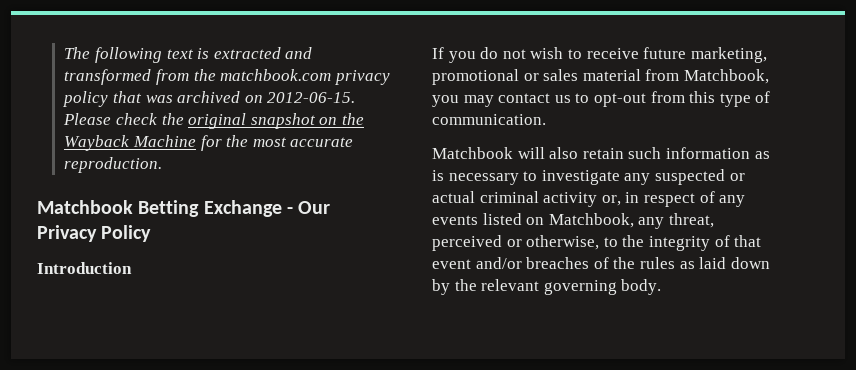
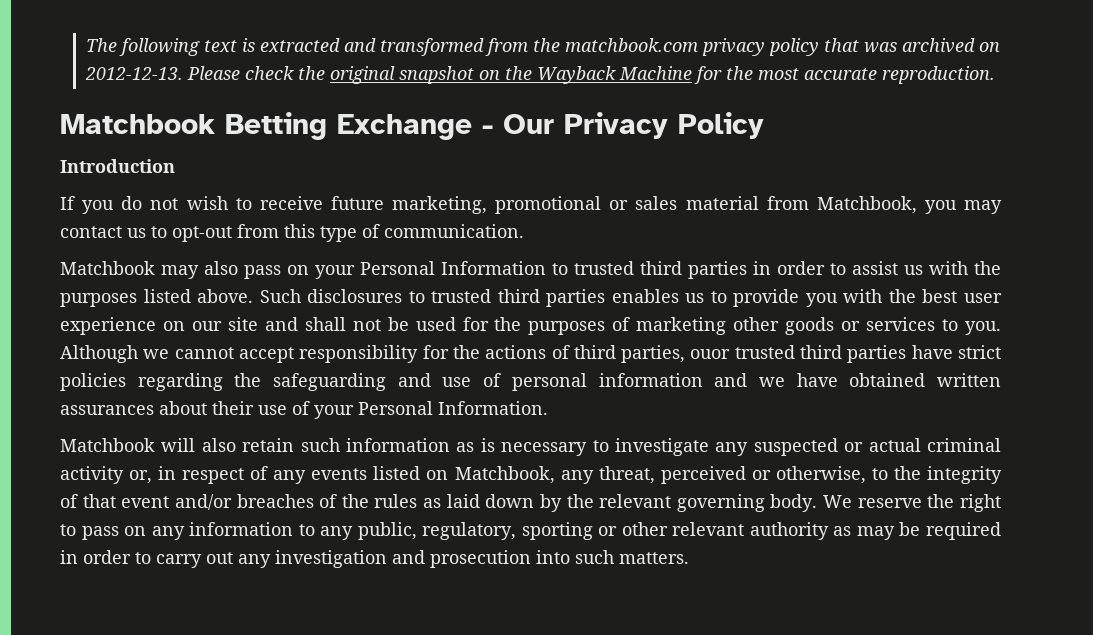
[267,92,356,103] 2012-06-15. -> [84,67,183,80] 2012-12-13.
(546, 119) none -> [60,261,1001,279] [60,289,1002,307] [60,317,1001,335] [60,345,1001,363] [60,373,1002,391] [60,401,548,419] // Matchbook may also pass on your Personal Information to trusted third parties in order to assist us with the purposes listed above. Such disclosures to trusted third parties enables us to provide you with the best user experience on our site and shall not be used for the purposes of marketing other goods or services to you. Although we cannot accept responsibility for the actions of third parties, ouor trusted third parties have strict policies regarding the safeguarding and use of personal information and we have obtained written assurances about their use of your Personal Information.
(662, 287) none -> [823,494,1002,512] [60,522,1001,540] [60,550,689,568] We reserve the right to pass on any information to any public, regulatory, sporting or other relevant authority as may be required in order to carry out any investigation and prosecution into such matters.

